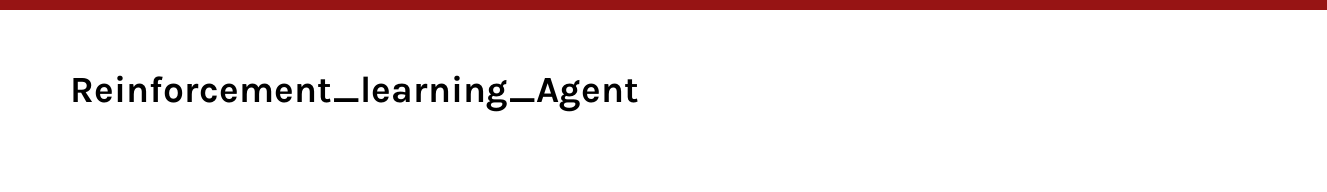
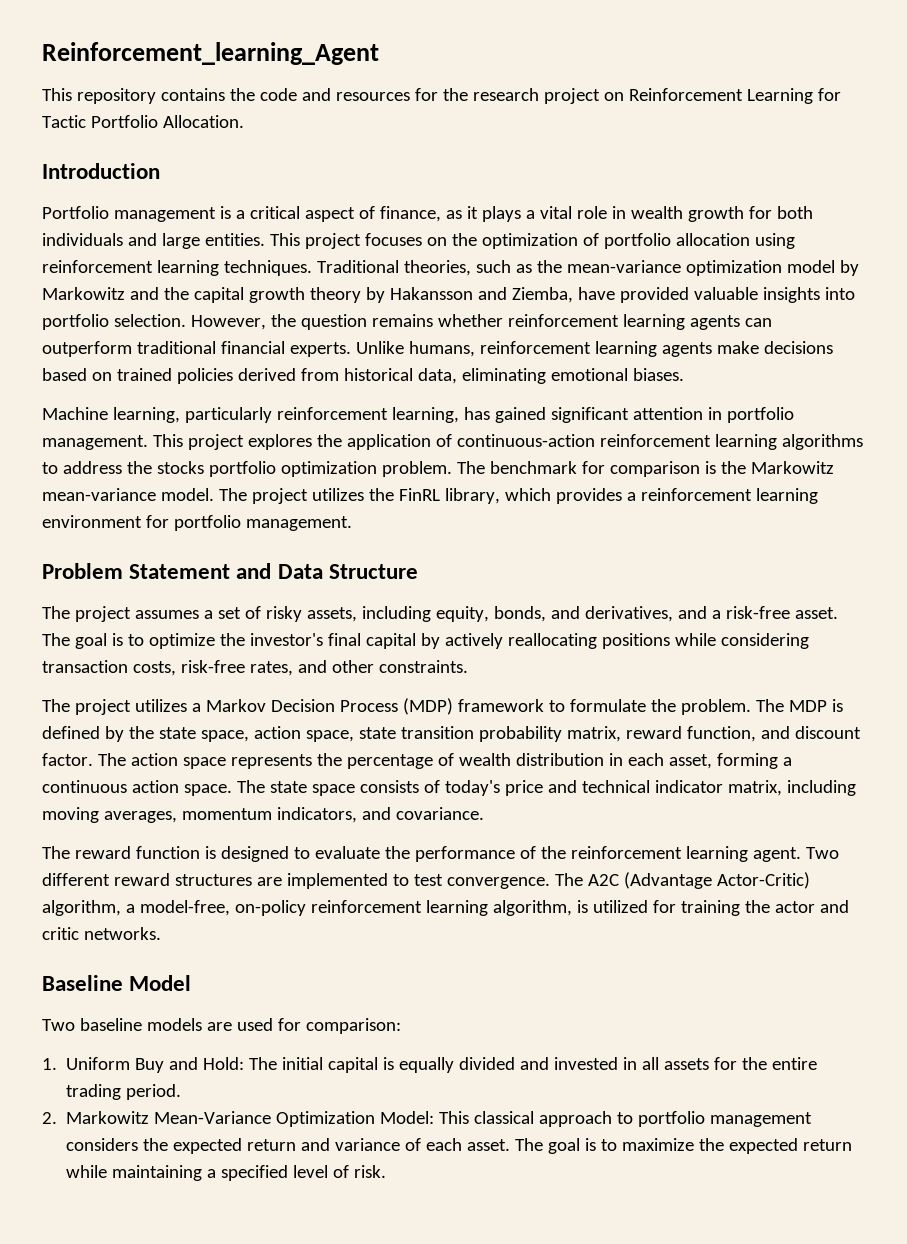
(639, 93) none -> [42,88,841,104] [42,115,244,128] [42,163,160,179] [42,206,813,222] [42,233,795,249] [42,260,859,276] [42,287,855,303] [42,314,772,330] [42,341,833,357] [42,368,684,384] [42,407,794,423] [42,434,863,450] [42,461,834,477] [42,488,818,504] [42,515,352,531] [42,563,418,579] [42,606,838,622] [42,633,809,649] [42,660,468,676] [42,698,843,715] [42,726,861,742] [42,753,792,769] [42,780,856,796] [42,807,484,823] [42,846,839,862] [42,872,810,889] [42,900,849,916] [42,927,161,940] [42,975,192,991] [42,1018,401,1034] [42,1057,818,1073] [66,1084,182,1100] [42,1111,813,1127] [66,1138,853,1154] [66,1165,387,1181] // This repository contains the code and resources for the research project on Reinforcement Learning for Tactic Portfolio Allocation. // Introduction // Portfolio management is a critical aspect of finance, as it plays a vital role in wealth growth for both individuals and large entities. This project focuses on the optimization of portfolio allocation using reinforcement learning techniques. Traditional theories, such as the mean-variance optimization model by Markowitz and the capital growth theory by Hakansson and Ziemba, have provided valuable insights into portfolio selection. However, the question remains whether reinforcement learning agents can outperform traditional financial experts. Unlike humans, reinforcement learning agents make decisions based on trained policies derived from historical data, eliminating emotional biases. // Machine learning, particularly reinforcement learning, has gained significant attention in portfolio management. This project explores the application of continuous-action reinforcement learning algorithms to address the stocks portfolio optimization problem. The benchmark for comparison is the Markowitz mean-variance model. The project utilizes the FinRL library, which provides a reinforcement learning environment for portfolio management. // Problem Statement and Data Structure // The project assumes a set of risky assets, including equity, bonds, and derivatives, and a risk-free asset. The goal is to optimize the investor's final capital by actively reallocating positions while considering transaction costs, risk-free rates, and other constraints. // The project utilizes a Markov Decision Process (MDP) framework to formulate the problem. The MDP is defined by the state space, action space, state transition probability matrix, reward function, and discount factor. The action space represents the percentage of wealth distribution in each asset, forming a continuous action space. The state space consists of today's price and technical indicator matrix, including moving averages, momentum indicators, and covariance. // The reward function is designed to evaluate the performance of the reinforcement learning agent. Two different reward structures are implemented to test convergence. The A2C (Advantage Actor-Critic) algorithm, a model-free, on-policy reinforcement learning algorithm, is utilized for training the actor and critic networks. // Baseline Model // Two baseline models are used for comparison: // 1. Uniform Buy and Hold: The initial capital is equally divided and invested in all assets for the entire trading period. // 2. Markowitz Mean-Variance Optimization Model: This classical approach to portfolio management considers the expected return and variance of each asset. The goal is to maximize the expected return while maintaining a specified level of risk.

